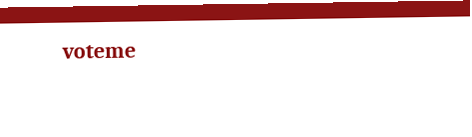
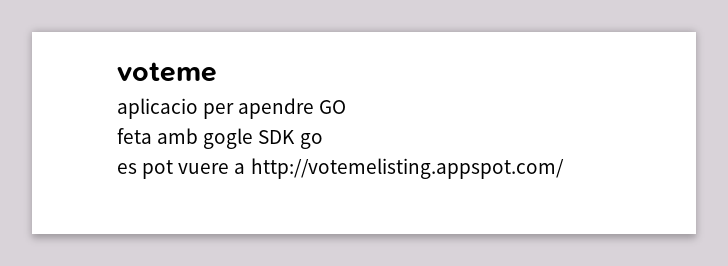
(136, 51) none -> [117,98,347,119] [117,128,323,149] [117,158,564,179] // aplicacio per apendre GO // feta amb gogle SDK go // es pot vuere a http://votemelisting.appspot.com/

